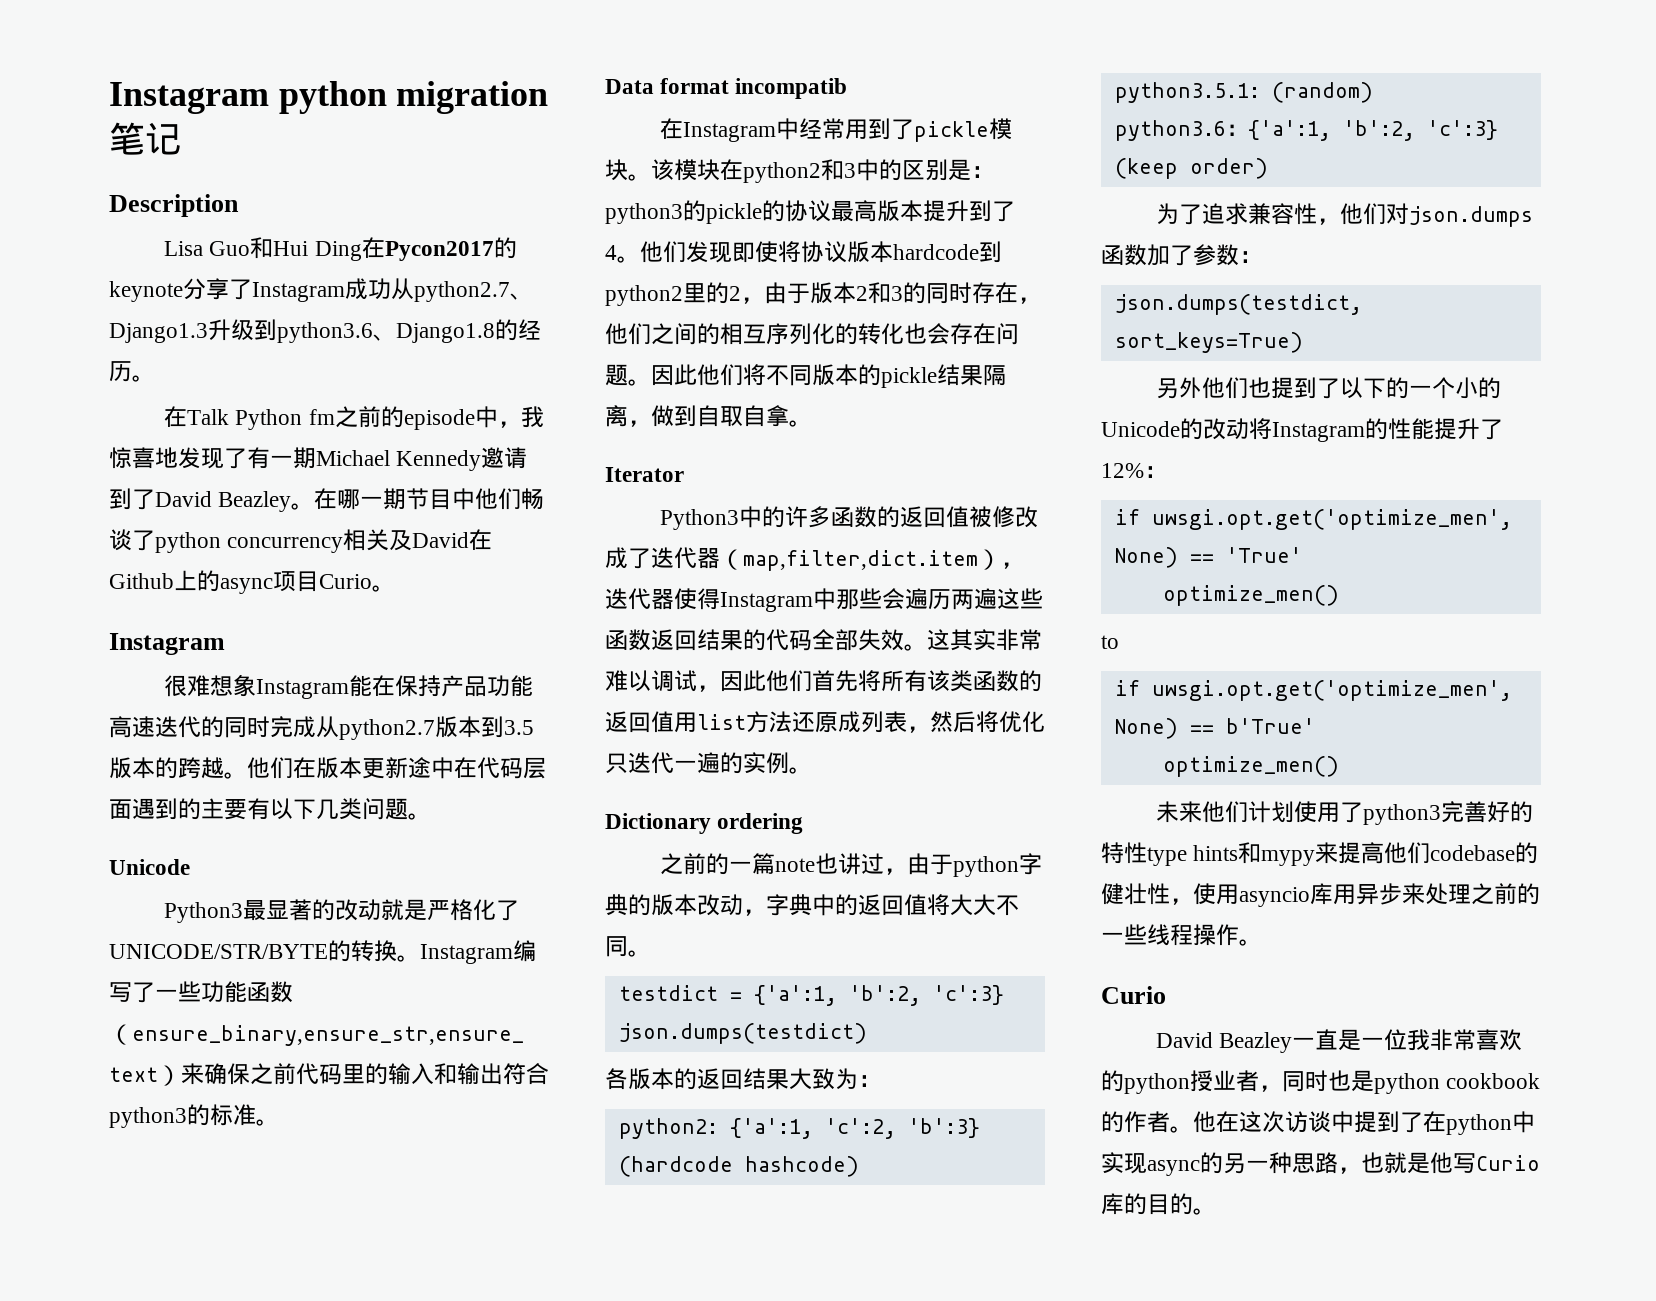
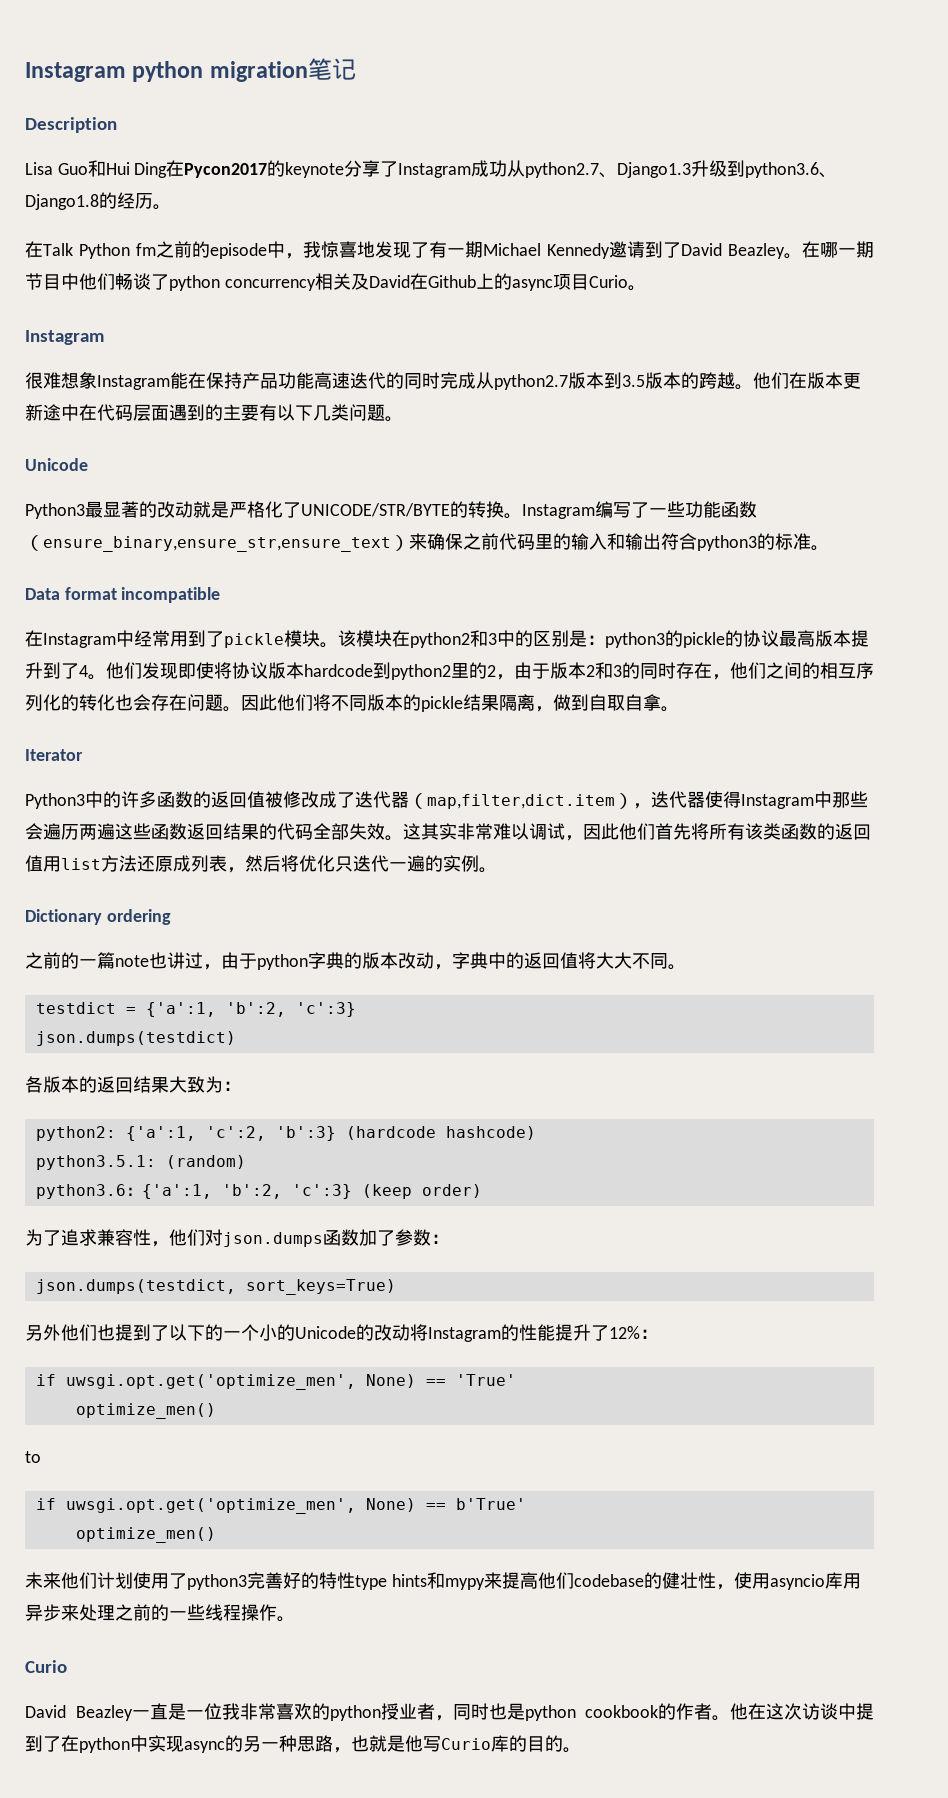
[735,78,848,99] incompatib -> [121,587,221,603] incompatible

